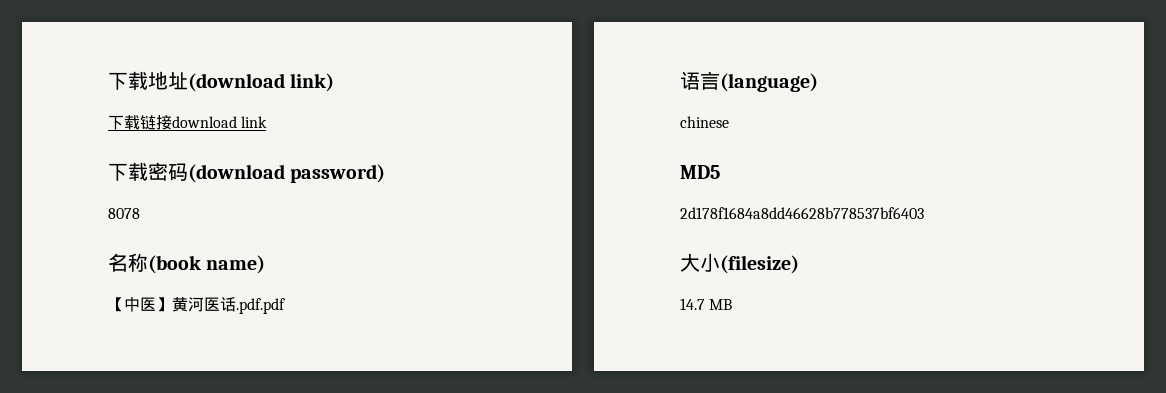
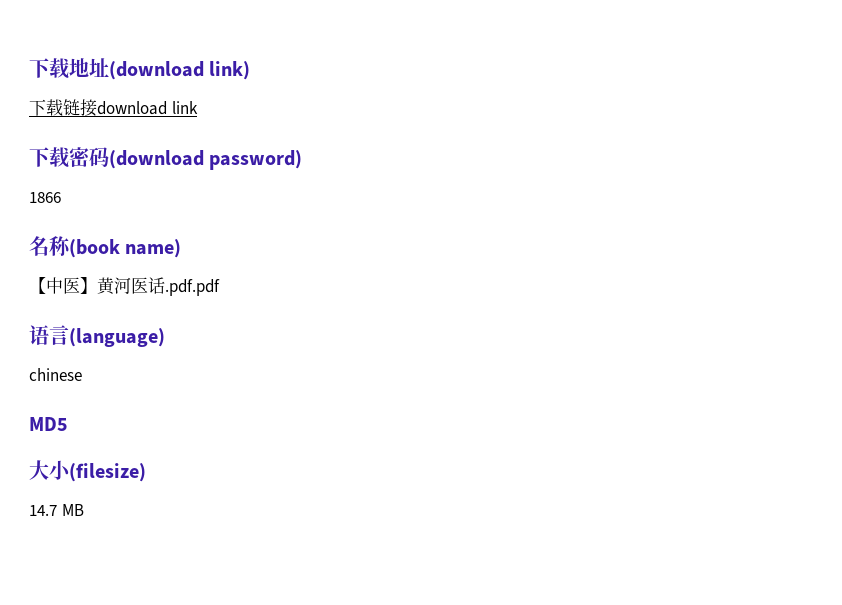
[108,208,140,219] 8078 -> [29,192,61,203] 1866
[680,207,924,219] // 2d178f1684a8dd46628b778537bf6403 -> (68, 424) none

